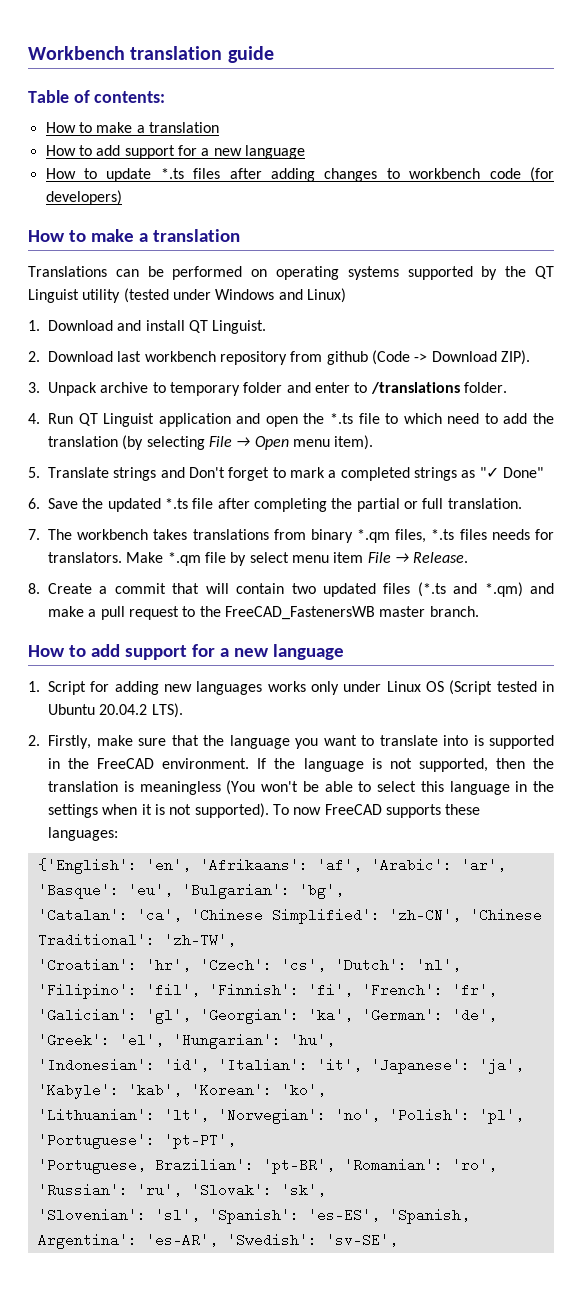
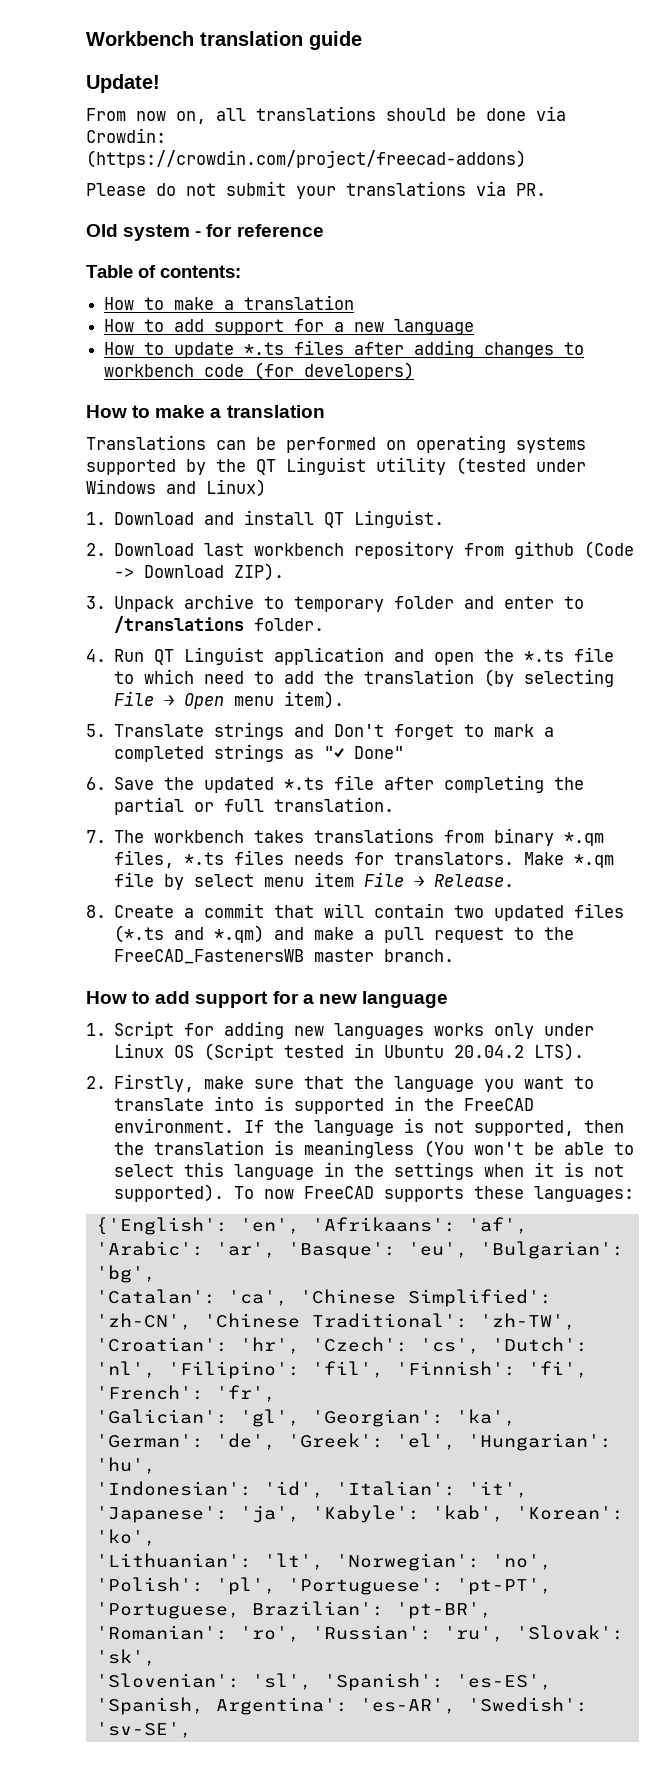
(274, 54) none -> [86,74,160,93] [86,106,566,124] [86,128,166,143] [86,150,526,168] [86,181,546,199] [86,224,324,241] // Update! // From now on, all translations should be done via Crowdin: // (https://crowdin.com/project/freecad-addons) // Please do not submit your translations via PR. // Old system - for reference

